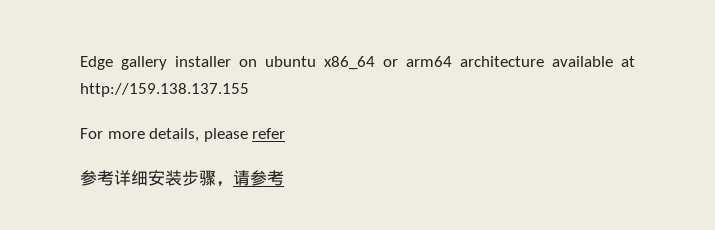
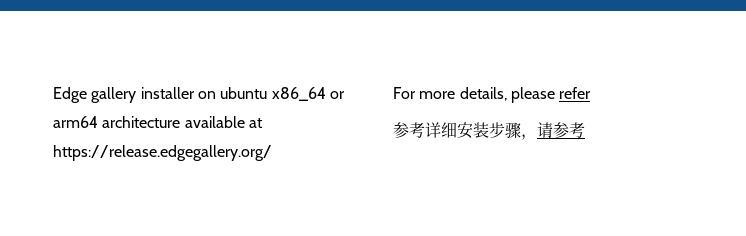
[80,83,249,97] http://159.138.137.155 -> [53,145,272,161] https://release.edgegallery.org/

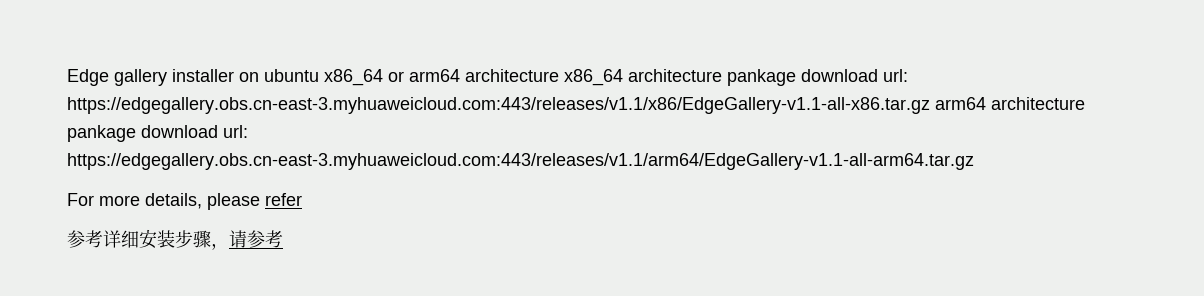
[184,116,263,128] [53,145,272,161] available at https://release.edgegallery.org/ -> [564,69,908,86] [67,97,1085,114] [67,125,248,142] [67,153,974,170] x86_64 architecture pankage download url: https://edgegallery.obs.cn-east-3.myhuaweicloud.com:443/releases/v1.1/x86/EdgeGallery-v1.1-all-x86.tar.gz arm64 architecture pankage download url: https://edgegallery.obs.cn-east-3.myhuaweicloud.com:443/releases/v1.1/arm64/EdgeGallery-v1.1-all-arm64.tar.gz

